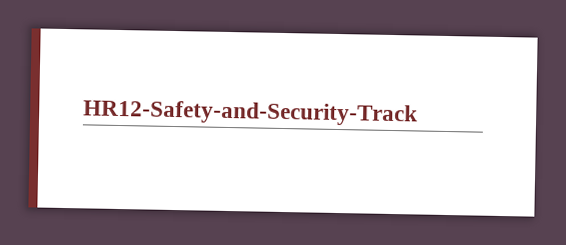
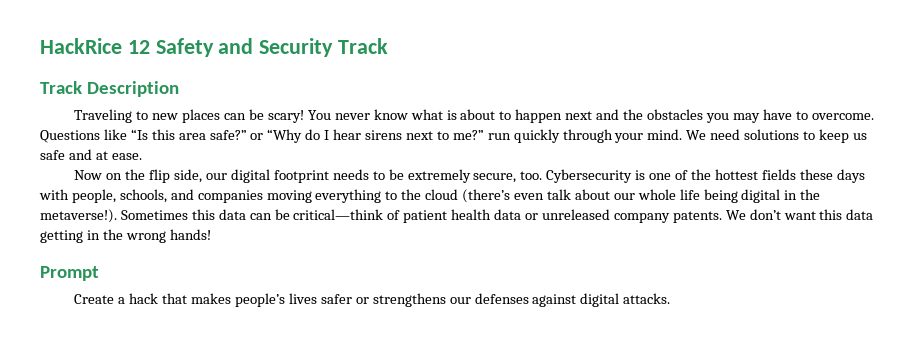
[83,99,418,127] HR12-Safety-and-Security-Track -> [40,38,389,57] [40,81,180,97] [74,109,874,123] [40,129,867,143] [40,149,142,160] [74,169,865,183] [39,189,821,203] [40,209,874,223] [40,229,211,243] [40,266,99,281] [74,293,671,307] HackRice 12 Safety and Security Track // Track Description // Traveling to new places can be scary! You never know what is about to happen next and the obstacles you may have to overcome. Questions like “Is this area safe?” or “Why do I hear sirens next to me?” run quickly through your mind. We need solutions to keep us safe and at ease. // Now on the flip side, our digital footprint needs to be extremely secure, too. Cybersecurity is one of the hottest fields these days with people, schools, and companies moving everything to the cloud (there’s even talk about our whole life being digital in the metaverse!). Sometimes this data can be critical—think of patient health data or unreleased company patents. We don’t want this data getting in the wrong hands! // Prompt // Create a hack that makes people’s lives safer or strengthens our defenses against digital attacks.

